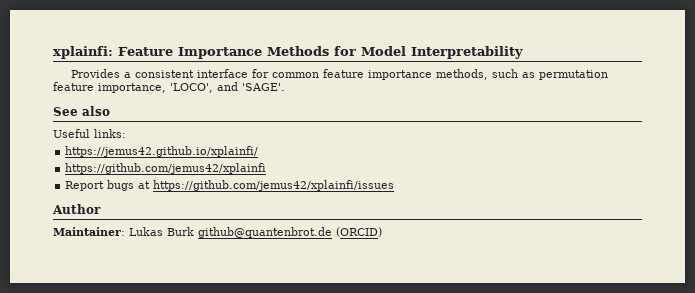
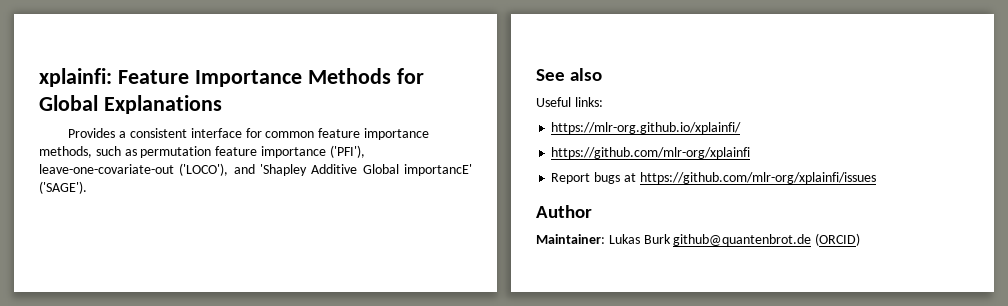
[361,46,523,59] Model Interpretability -> [39,95,222,114] Global Explanations
[98,82,285,93] importance, 'LOCO', and 'SAGE'. -> [260,145,365,158] [39,163,472,176] [39,181,87,194] importance ('PFI'), leave-one-covariate-out ('LOCO'), and 'Shapley Additive Global importancE' ('SAGE').
[65,146,259,157] [65,163,267,174] https://jemus42.github.io/xplainfi/ // https://github.com/jemus42/xplainfi -> [551,122,742,134] [551,147,751,159] https://mlr-org.github.io/xplainfi/ // https://github.com/mlr-org/xplainfi
[153,180,395,191] https://github.com/jemus42/xplainfi/issues -> [639,172,876,184] https://github.com/mlr-org/xplainfi/issues

